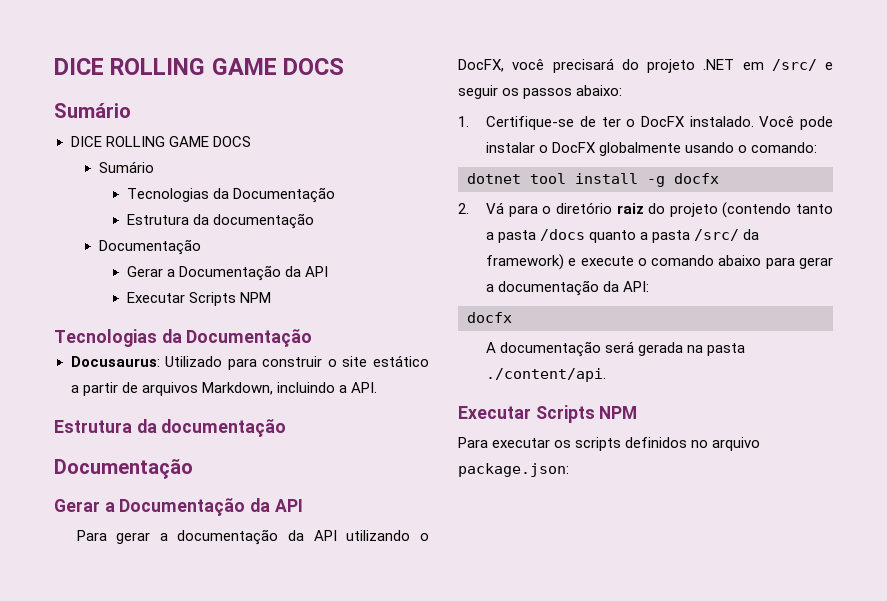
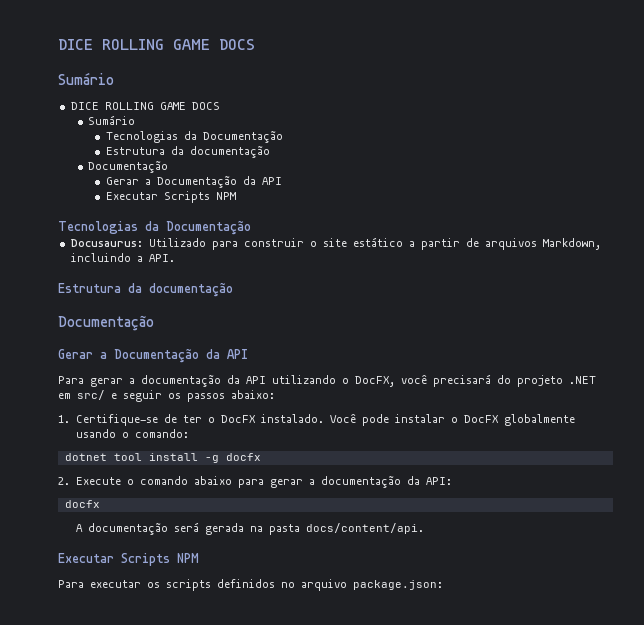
[771,59,817,71] /src/ -> [77,390,105,400] src/
[486,202,833,218] [486,229,760,243] [486,254,634,270] Vá para o diretório raiz do projeto (contendo tanto a pasta /docs quanto a pasta /src/ da framework) e execute -> [75,477,121,485] Execute
[486,368,607,382] ./content/api. -> [305,523,424,534] docs/content/api.

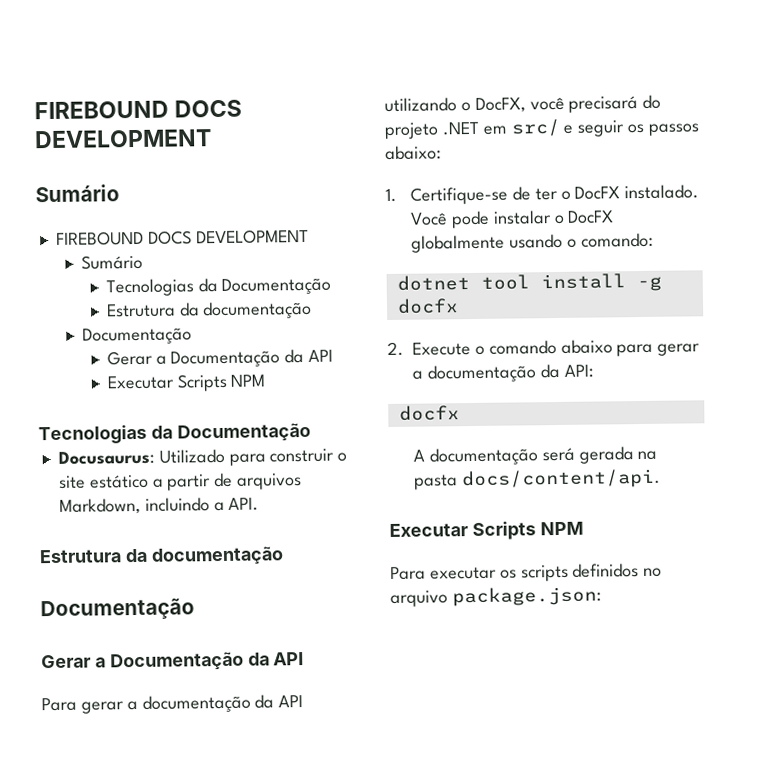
[58,39,255,50] [58,72,114,85] [70,102,220,110] DICE ROLLING GAME DOCS // Sumário // DICE ROLLING GAME DOCS -> [34,99,243,120] [34,129,212,149] [35,184,120,203] [55,228,309,246] FIREBOUND DOCS DEVELOPMENT // Sumário // FIREBOUND DOCS DEVELOPMENT

